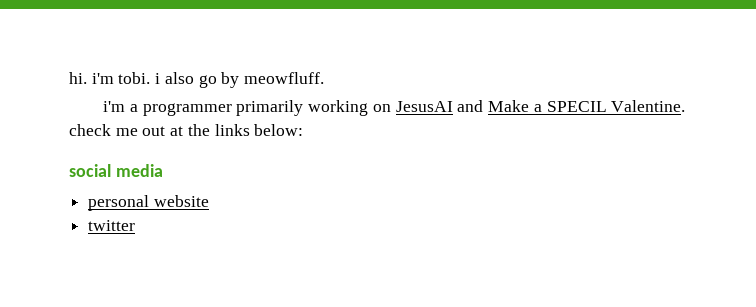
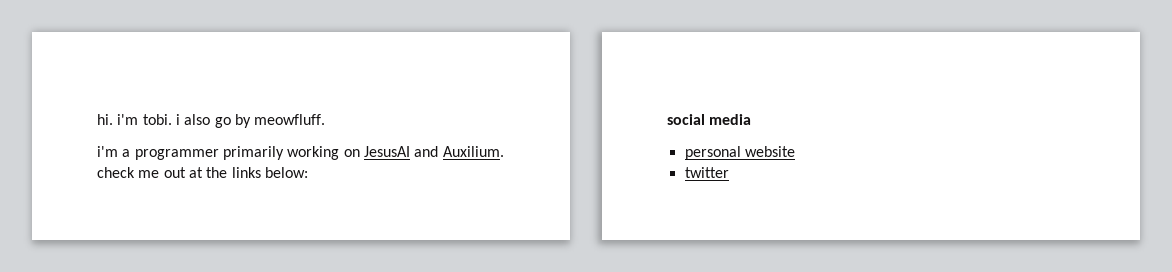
[488,100,686,112] Make a SPECIL Valentine. -> [442,146,504,157] Auxilium.

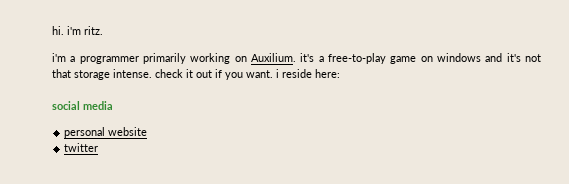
[142,114,326,128] tobi. i also go by meowfluff. -> [84,26,103,35] ritz.
[363,146,504,157] [97,167,308,178] JesusAI and Auxilium. check me out at the links below: -> [251,53,541,64] [52,69,340,80] Auxilium. it's a free-to-play game on windows and it's not that storage intense. check it out if you want. i reside here:

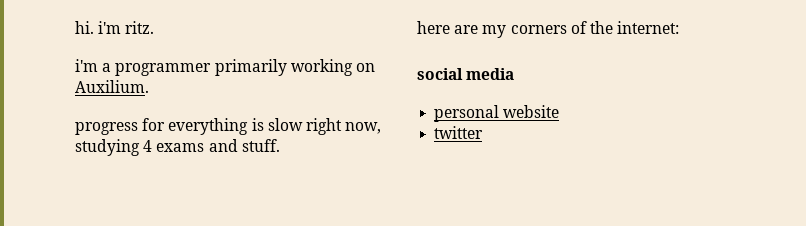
[300,53,541,64] [52,69,340,80] it's a free-to-play game on windows and it's not that storage intense. check it out if you want. i reside here: -> [75,118,382,135] [75,139,280,156] [417,21,680,38] // progress for everything is slow right now, studying 4 exams and stuff. // here are my corners of the internet:

